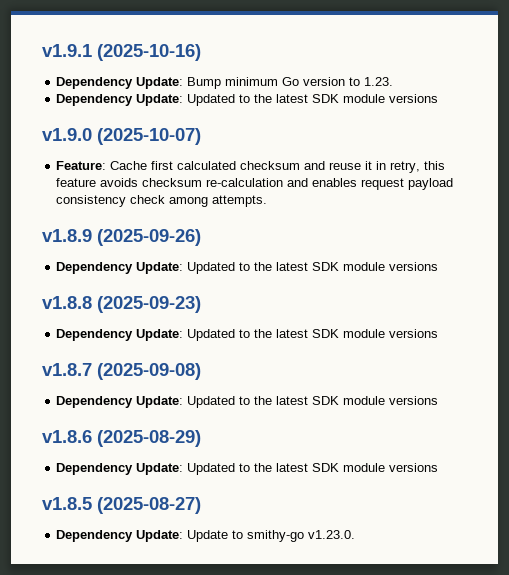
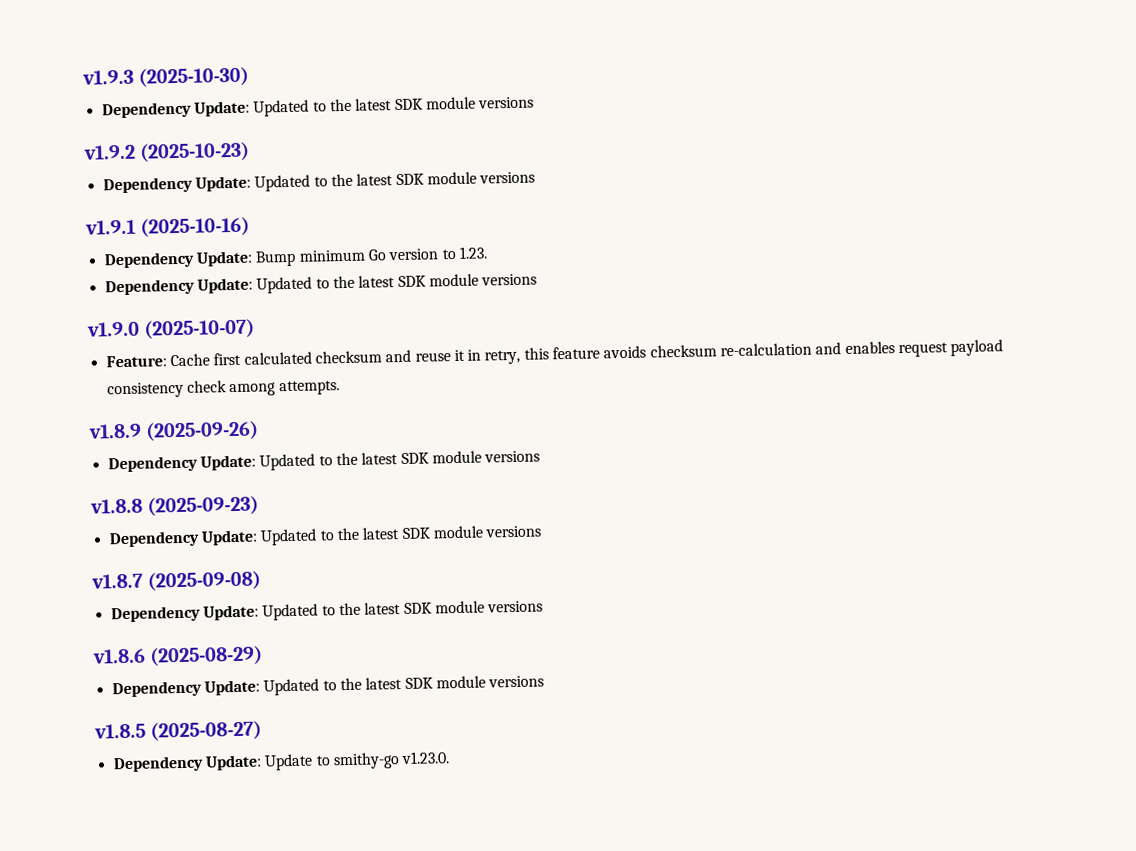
(42, 50) none -> [82,66,250,88] [101,96,535,119] [83,141,251,163] [102,171,536,194] v1.9.3 (2025-10-30) // Dependency Update: Updated to the latest SDK module versions // v1.9.2 (2025-10-23) // Dependency Update: Updated to the latest SDK module versions //

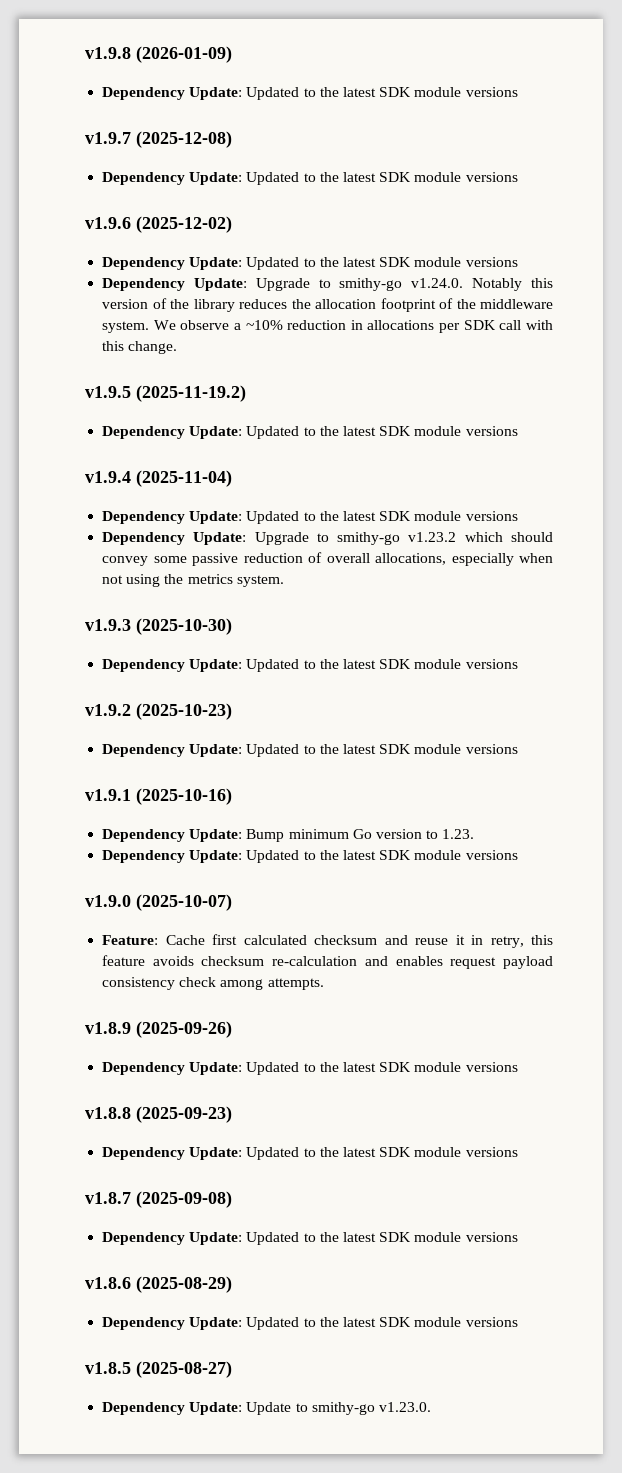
(82, 77) none -> [85,46,232,63] [102,87,518,100] [85,131,232,148] [102,172,518,185] [85,216,232,233] [102,257,518,270] [102,278,553,291] [102,298,553,312] [102,320,553,333] [102,341,178,354] [85,385,246,402] [102,426,518,439] [85,470,232,487] [102,511,518,524] [102,532,553,545] [102,552,553,566] [102,574,284,587] v1.9.8 (2026-01-09) // Dependency Update: Updated to the latest SDK module versions // v1.9.7 (2025-12-08) // Dependency Update: Updated to the latest SDK module versions // v1.9.6 (2025-12-02) // Dependency Update: Updated to the latest SDK module versions // Dependency Update: Upgrade to smithy-go v1.24.0. Notably this version of the library reduces the allocation footprint of the middleware system. We observe a ~10% reduction in allocations per SDK call with this change. // v1.9.5 (2025-11-19.2) // Dependency Update: Updated to the latest SDK module versions // v1.9.4 (2025-11-04) // Dependency Update: Updated to the latest SDK module versions // Dependency Update: Upgrade to smithy-go v1.23.2 which should convey some passive reduction of overall allocations, especially when not using the metrics system. //

